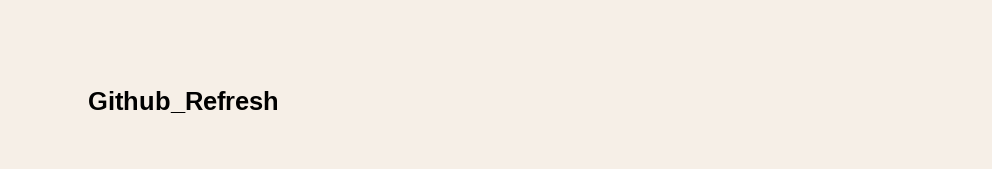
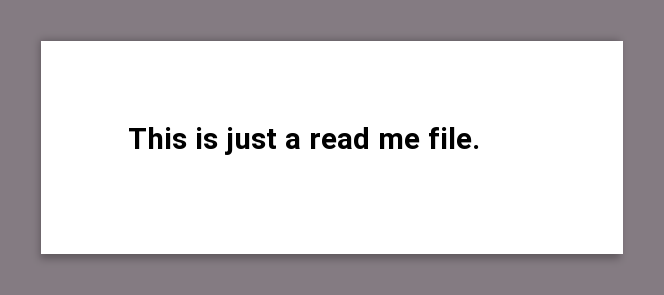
[88,91,279,113] Github_Refresh -> [128,127,480,155] This is just a read me file.

